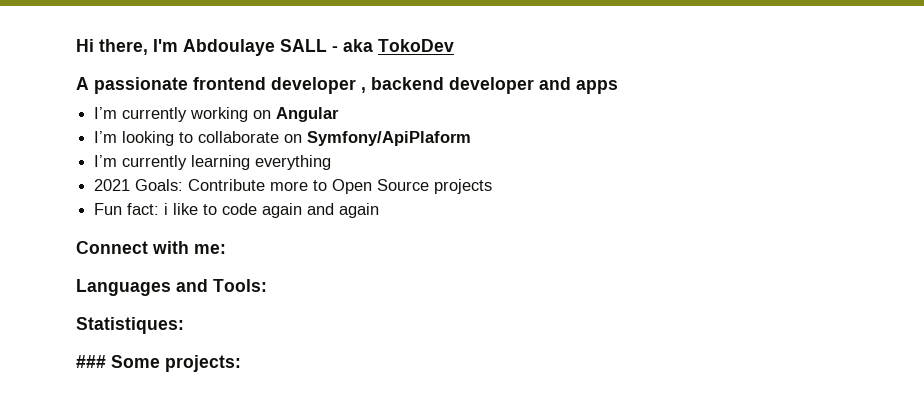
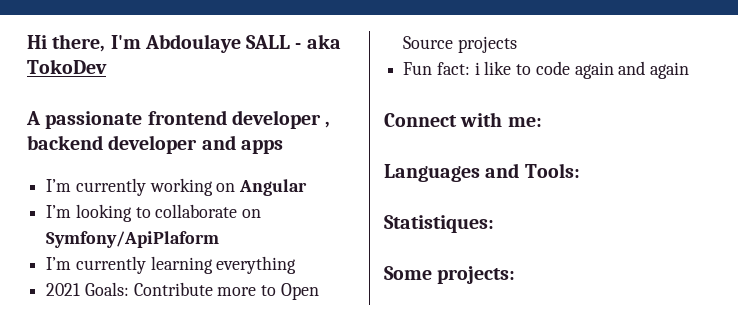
[76,355,106,368] ### -> (494, 224) none

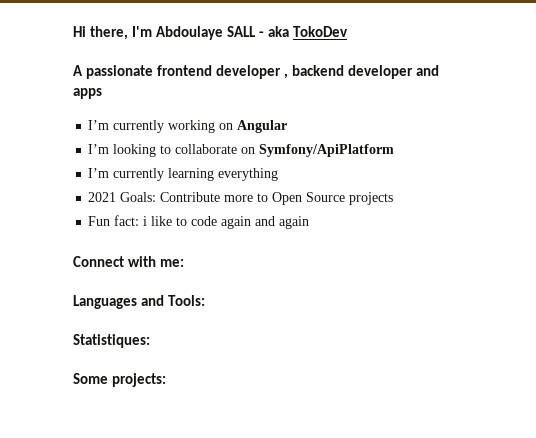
[46,231,220,248] Symfony/ApiPlaform -> [259,144,395,157] Symfony/ApiPlatform

